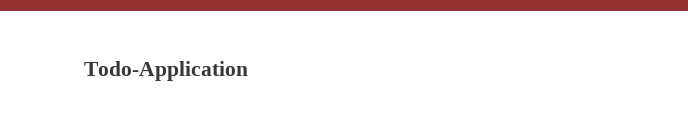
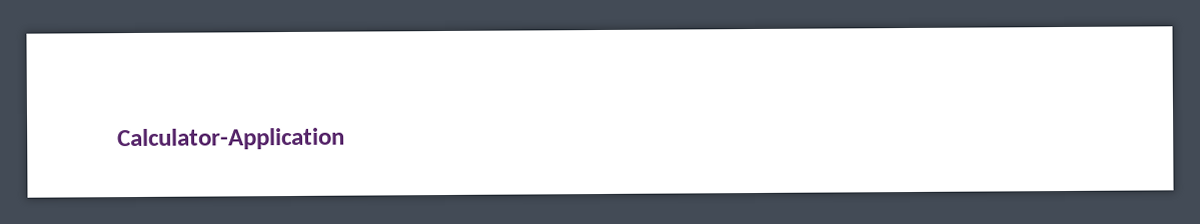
[84,61,248,81] Todo-Application -> [117,127,345,151] Calculator-Application

